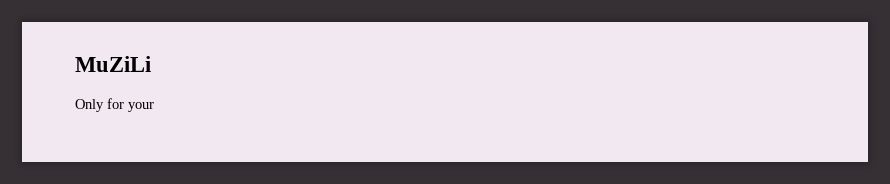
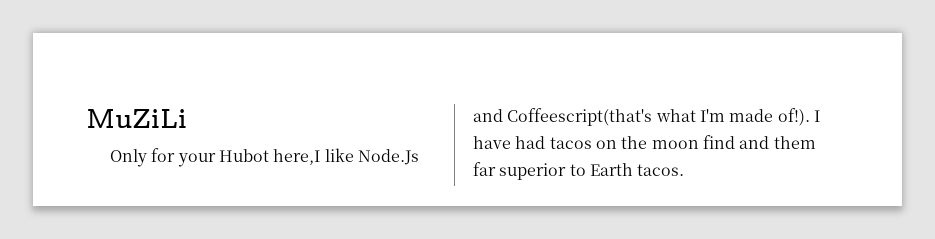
(154, 107) none -> [218,148,419,165] [473,108,820,126] [473,135,816,149] [473,162,685,180] Hubot here,I like Node.Js and Coffeescript(that's what I'm made of!). I have had tacos on the moon find and them far superior to Earth tacos.

